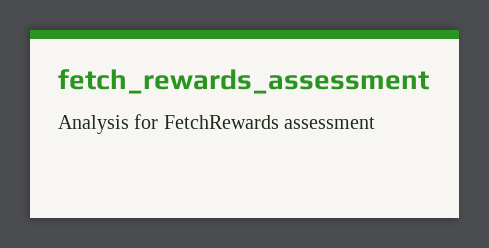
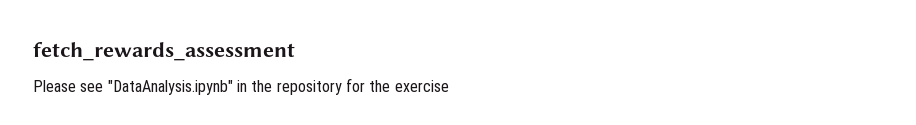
[58,114,376,134] Analysis for FetchRewards assessment -> [33,78,449,95] Please see "DataAnalysis.ipynb" in the repository for the exercise

